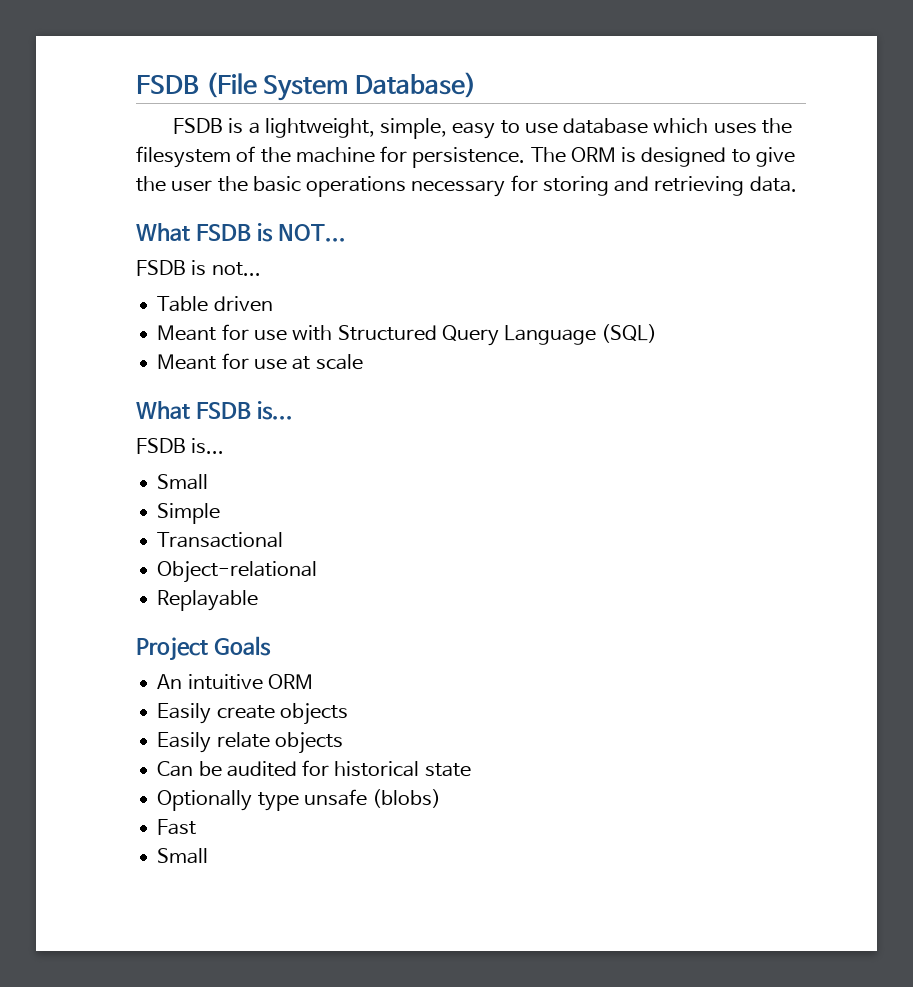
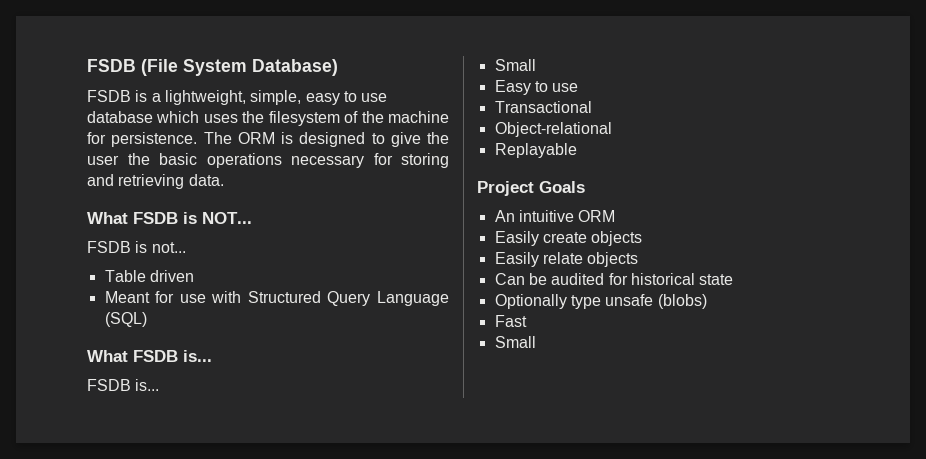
[157,353,363,370] // Meant for use at scale -> (147, 319) none
[157,503,221,524] Simple -> [494,80,579,95] Easy to use

